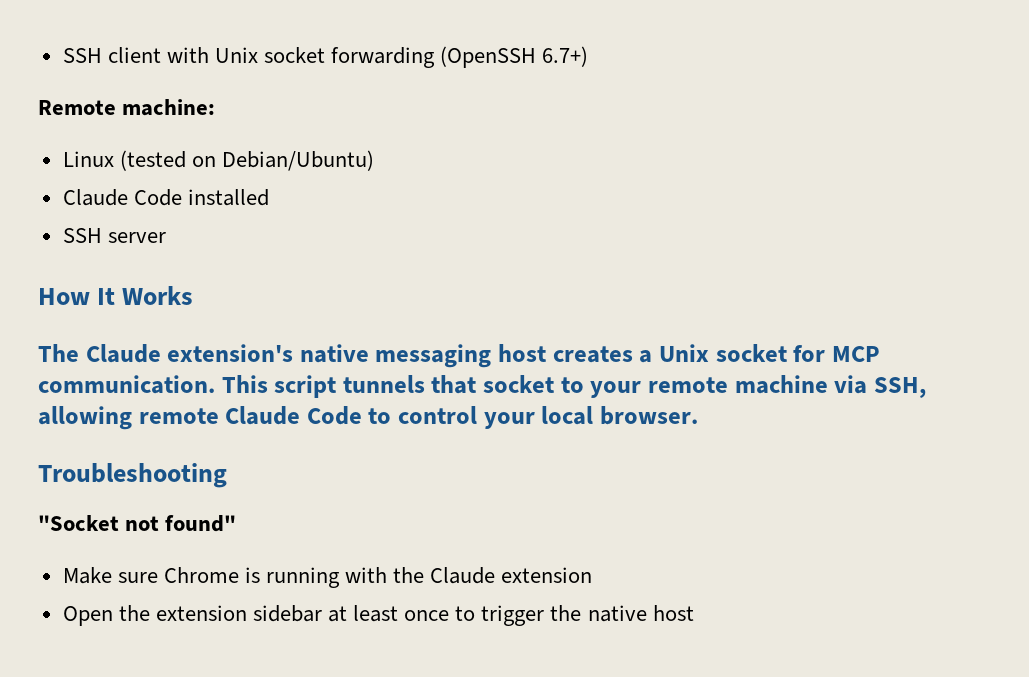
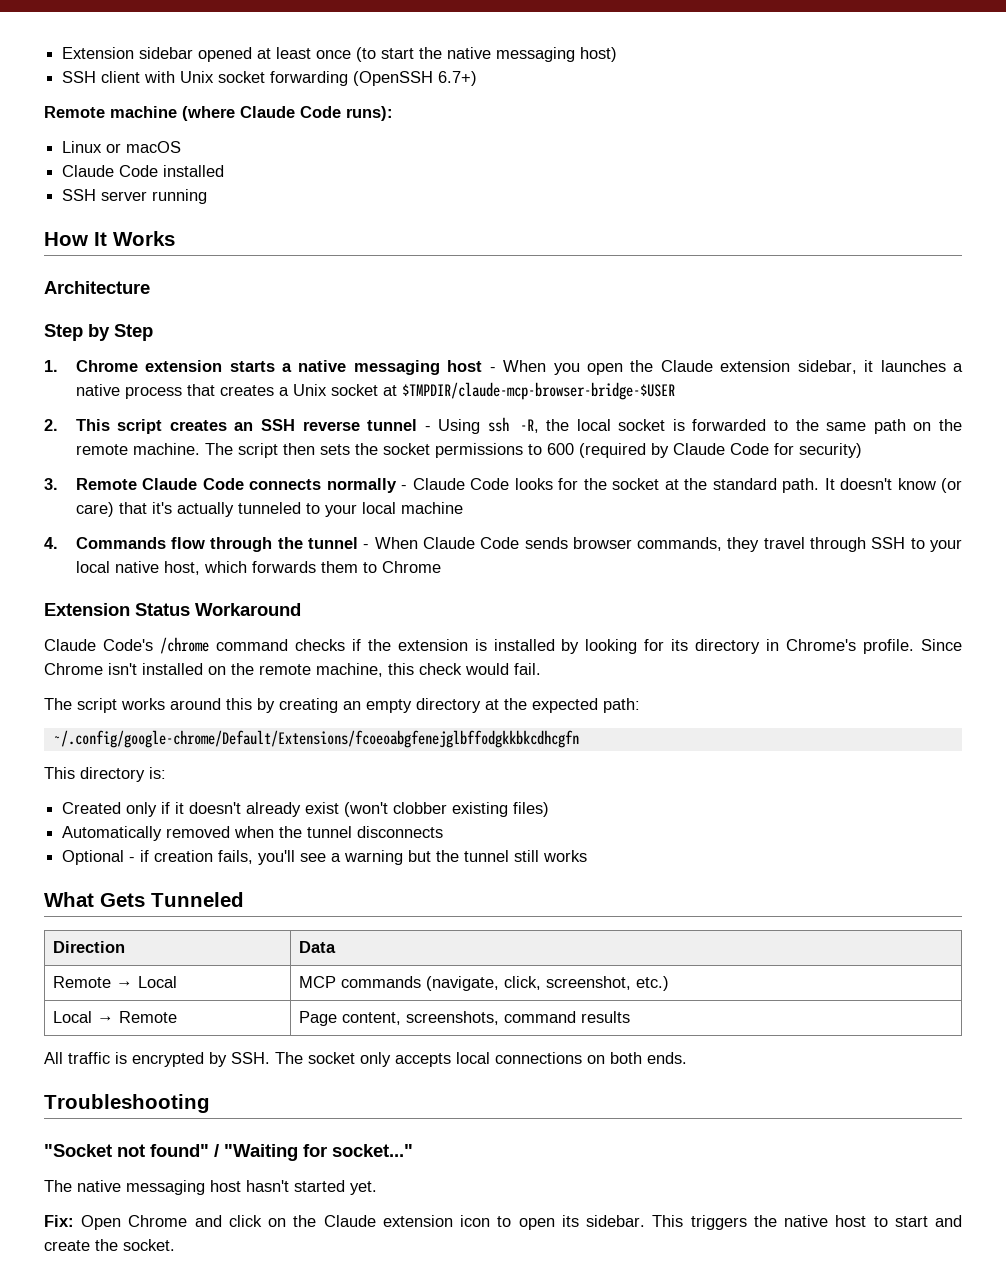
(62, 55) none -> [62,47,618,62] Extension sidebar opened at least once (to start the native messaging host) //
[122,99,216,116] [62,150,374,171] machine: // Linux (tested on Debian/Ubuntu) -> [110,106,393,121] [62,141,182,153] machine (where Claude Code runs): // Linux or macOS
(166, 237) none -> [152,189,208,204] running
[38,344,880,368] [38,375,926,398] [38,406,698,430] [38,463,227,488] [38,515,237,532] [62,567,593,588] [62,605,694,626] The Claude extension's native messaging host creates a Unix socket for MCP communication. This script tunnels that socket to your remote machine via SSH, allowing remote Claude Code to control your local browser. // Troubleshooting // "Socket not found" // Make sure Chrome is running with the Claude extension // Open the extension sidebar at least once to trigger the native host -> [44,281,150,294] [44,324,153,341] [44,360,964,375] [75,382,675,400] [44,417,963,434] [75,443,862,458] [44,478,963,493] [75,502,463,517] [44,537,963,552] [75,561,441,575] [44,603,301,616] [44,637,963,654] [44,663,541,677] [44,698,640,713] [53,730,579,748] [44,767,166,782] [62,802,550,817] [62,826,444,841] [62,850,588,865] [44,892,244,907] [52,941,125,953] [298,941,336,953] [52,976,177,988] [298,976,669,991] [52,1011,177,1023] [298,1011,630,1026] [44,1052,687,1067] [44,1094,210,1113] [44,1144,413,1161] [44,1180,377,1195] [44,1215,962,1230] [44,1239,175,1251] Architecture // Step by Step // 1. Chrome extension starts a native messaging host - When you open the Claude extension sidebar, it launches a native process that creates a Unix socket at $TMPDIR/claude-mcp-browser-bridge-$USER // 2. This script creates an SSH reverse tunnel - Using ssh -R, the local socket is forwarded to the same path on the remote machine. The script then sets the socket permissions to 600 (required by Claude Code for security) // 3. Remote Claude Code connects normally - Claude Code looks for the socket at the standard path. It doesn't know (or care) that it's actually tunneled to your local machine // 4. Commands flow through the tunnel - When Claude Code sends browser commands, they travel through SSH to your local native host, which forwards them to Chrome // Extension Status Workaround // Claude Code's /chrome command checks if the extension is installed by looking for its directory in Chrome's profile. Since Chrome isn't installed on the remote machine, this check would fail. // The script works around this by creating an empty directory at the expected path: // ~/.config/google-chrome/Default/Extensions/fcoeoabgfenejglbffodgkkbkcdhcgfn // This directory is: // Created only if it doesn't already exist (won't clobber existing files) // Automatically removed when the tunnel disconnects // Optional - if creation fails, you'll see a warning but the tunnel still works // What Gets Tunneled // Direction | Data // Remote → Local | MCP commands (navigate, click, screenshot, etc.) // Local → Remote | Page content, screenshots, command results // All traffic is encrypted by SSH. The socket only accepts local connections on both ends. // Troubleshooting // "Socket not found" / "Waiting for socket..." // The native messaging host hasn't started yet. // Fix: Open Chrome and click on the Claude extension icon to open its sidebar. This triggers the native host to start and create the socket.

